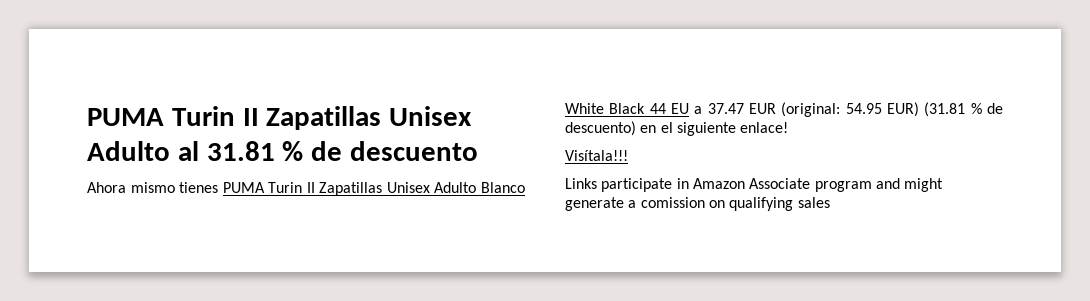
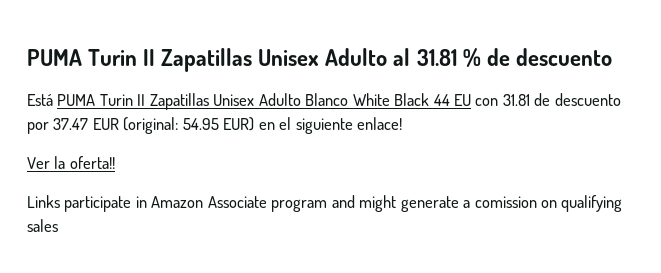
[87,182,219,193] Ahora mismo tienes -> [27,94,53,106] Está
[694,106,703,114] a -> [475,93,621,106] [27,122,49,134] con 31.81 de descuento por
[924,102,1003,117] [565,121,636,136] (31.81 % de descuento) -> (255, 124) none
[565,150,628,161] Visítala!!! -> [27,156,115,169] Ver la oferta!!

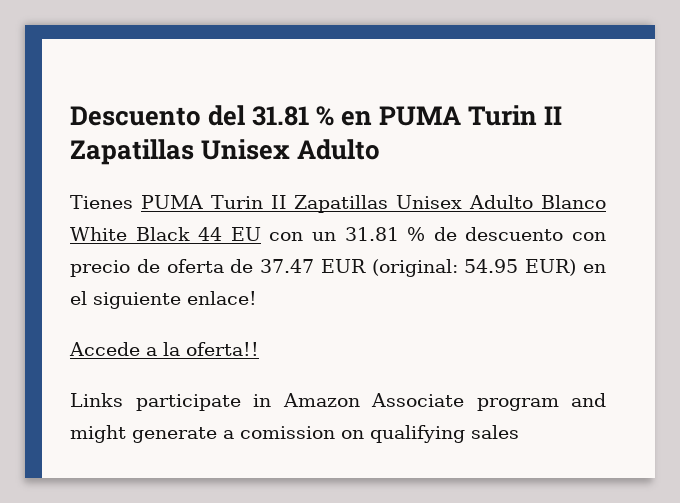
[27,48,612,72] [27,94,53,106] PUMA Turin II Zapatillas Unisex Adulto al 31.81 % de descuento // Está -> [70,105,563,126] [70,139,381,165] [70,195,133,209] Descuento del 31.81 % en PUMA Turin II Zapatillas Unisex Adulto // Tienes
[502,93,621,106] [27,122,49,134] 31.81 de descuento por -> [312,227,607,241] [70,259,254,277] un 31.81 % de descuento con precio de oferta de
[27,157,50,169] Ver -> [69,342,157,356] Accede a

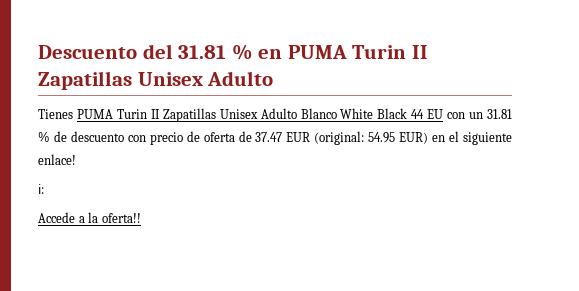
(257, 298) none -> [38,184,44,194] // ℹ:
[70,393,606,411] [70,425,519,443] // Links participate in Amazon Associate program and might generate a comission on qualifying sales -> (141, 218) none

